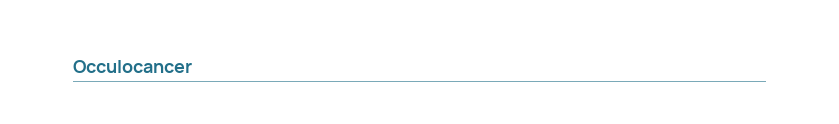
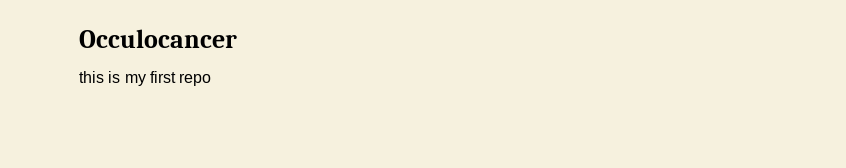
(192, 66) none -> [79,71,212,86] // this is my first repo

